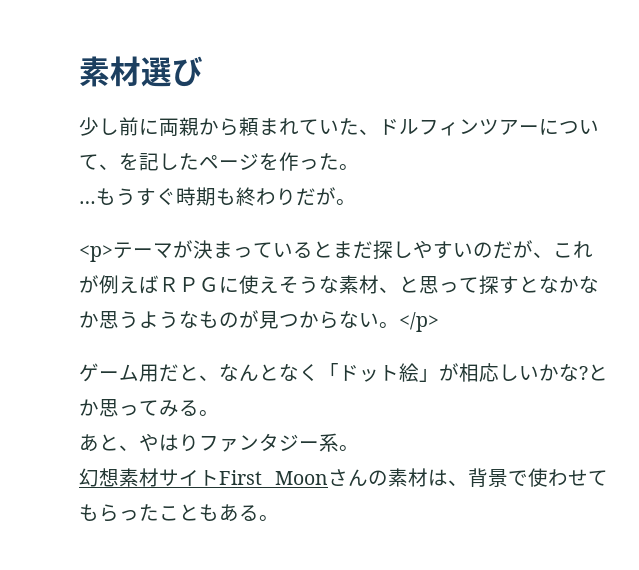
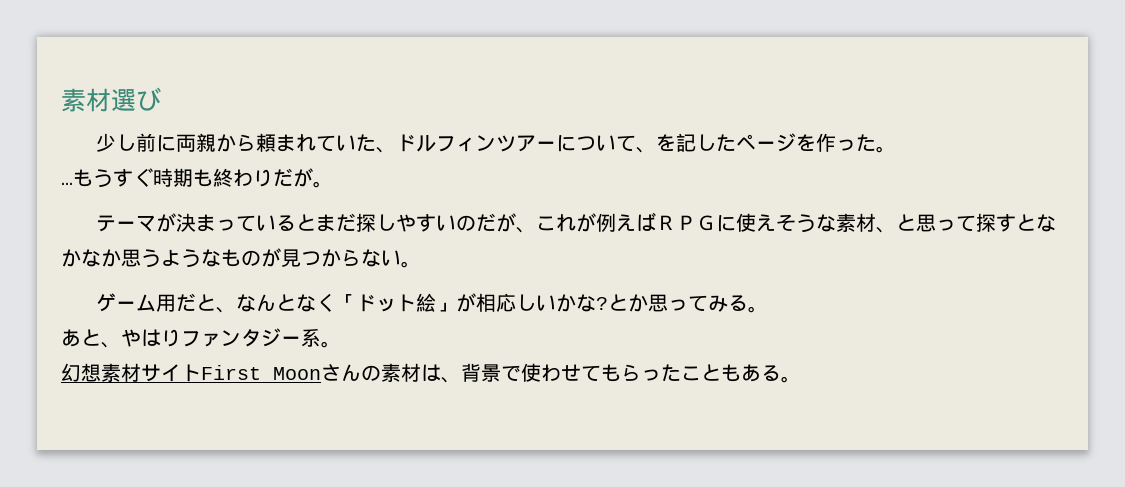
[79,245,113,262] <p> -> (333, 184) none
[399,312,439,332] </p> -> (421, 264) none

